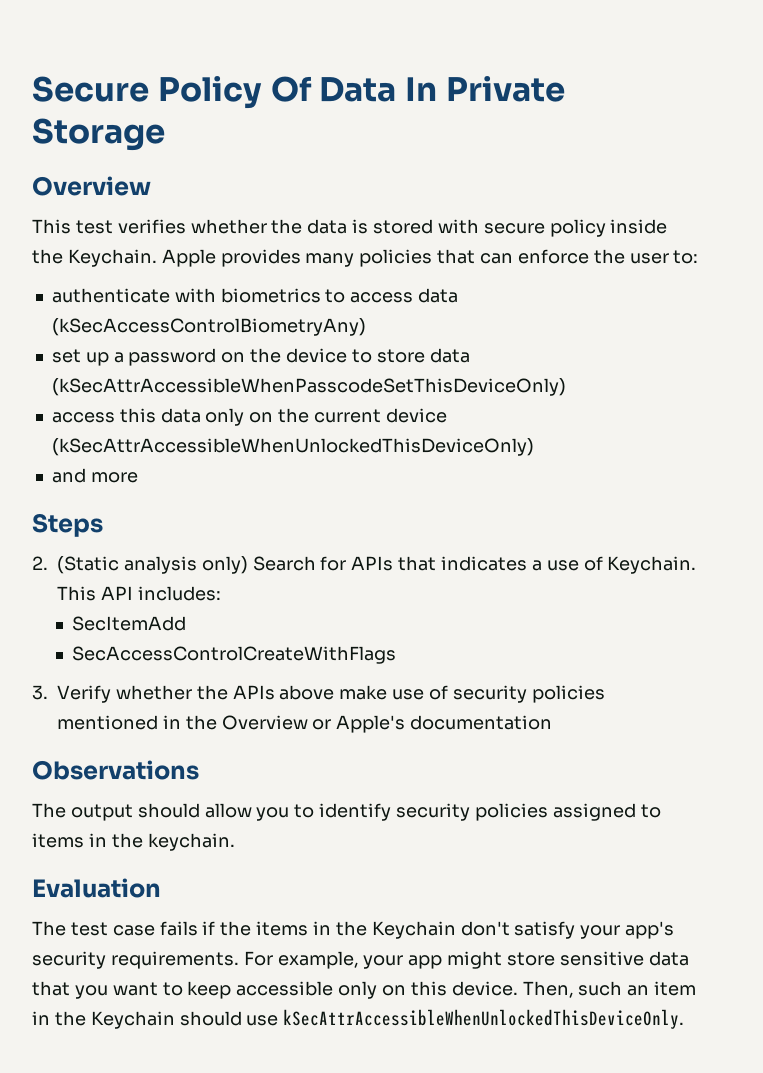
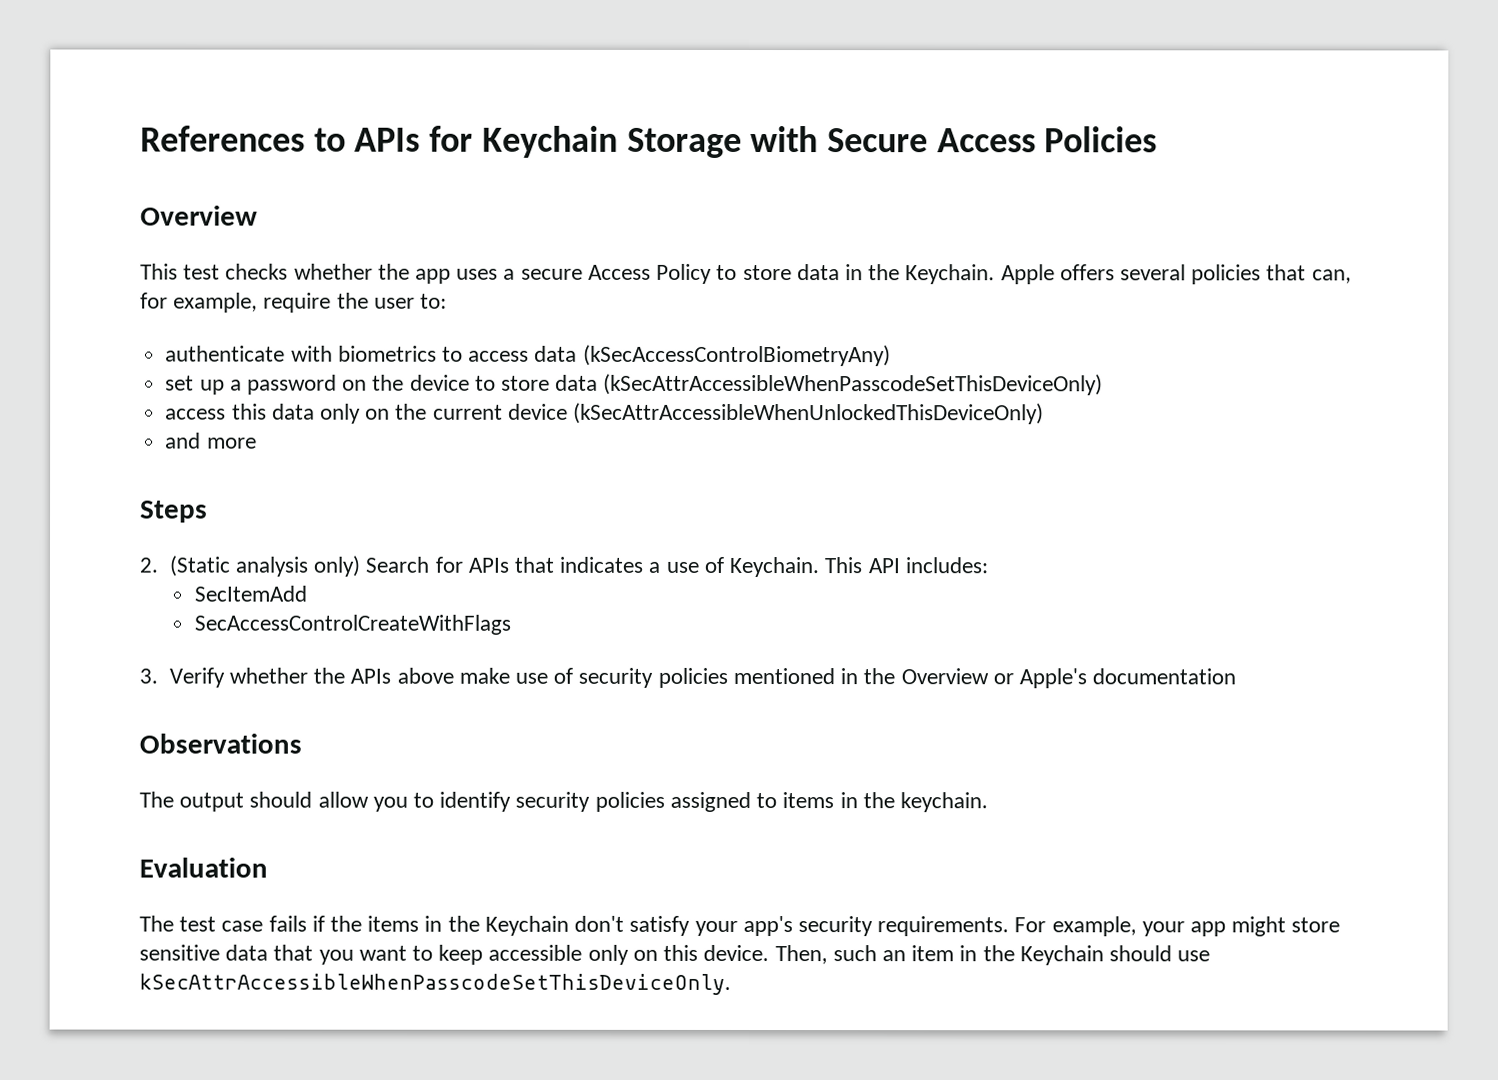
[32,76,565,109] [32,118,165,151] Secure Policy Of Data In Private Storage -> [140,125,1158,158] References to APIs for Keychain Storage with Secure Access Policies
[117,219,668,237] [32,249,589,267] verifies whether the data is stored with secure policy inside the Keychain. Apple provides many policies that can enforce -> [225,263,1352,285] [140,292,332,313] checks whether the app uses a secure Access Policy to store data in the Keychain. Apple offers several policies that can, for example, require
[283,1009,685,1029] kSecAttrAccessibleWhenUnlockedThisDeviceOnly. -> [139,973,731,995] kSecAttrAccessibleWhenPasscodeSetThisDeviceOnly.

